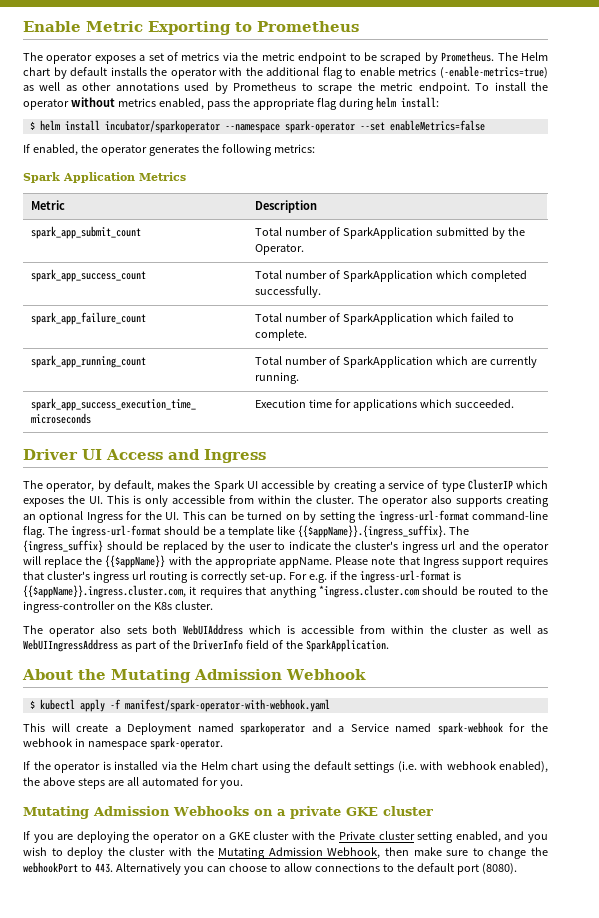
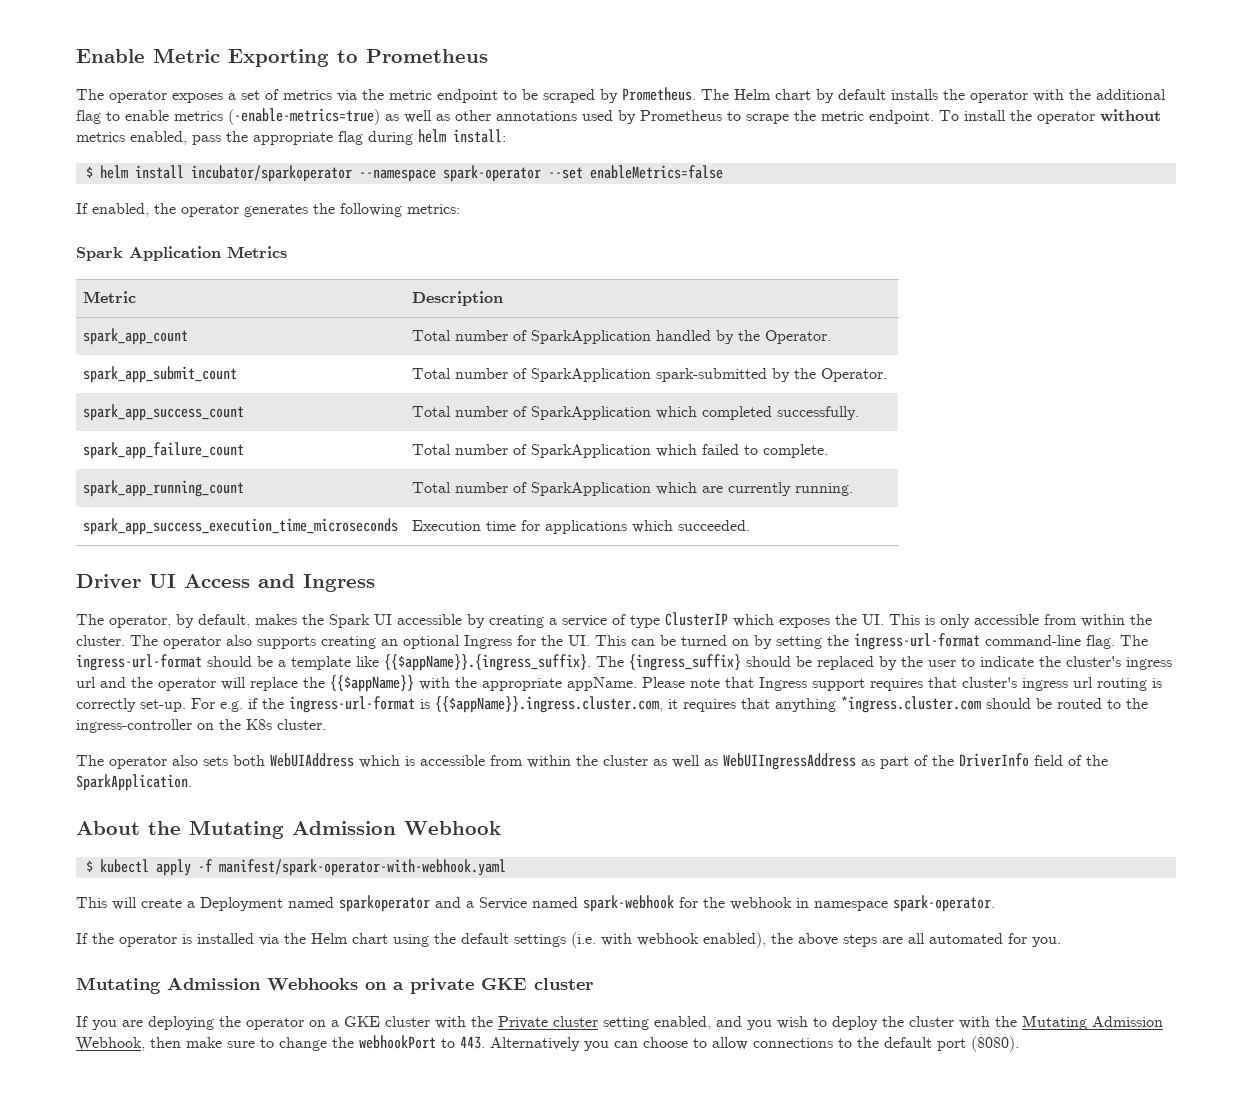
(317, 206) none -> [82,328,188,345] [411,330,831,344] // spark_app_count | Total number of SparkApplication handled by the Operator.
[435,227,489,236] submitted -> [655,368,767,382] spark-submitted

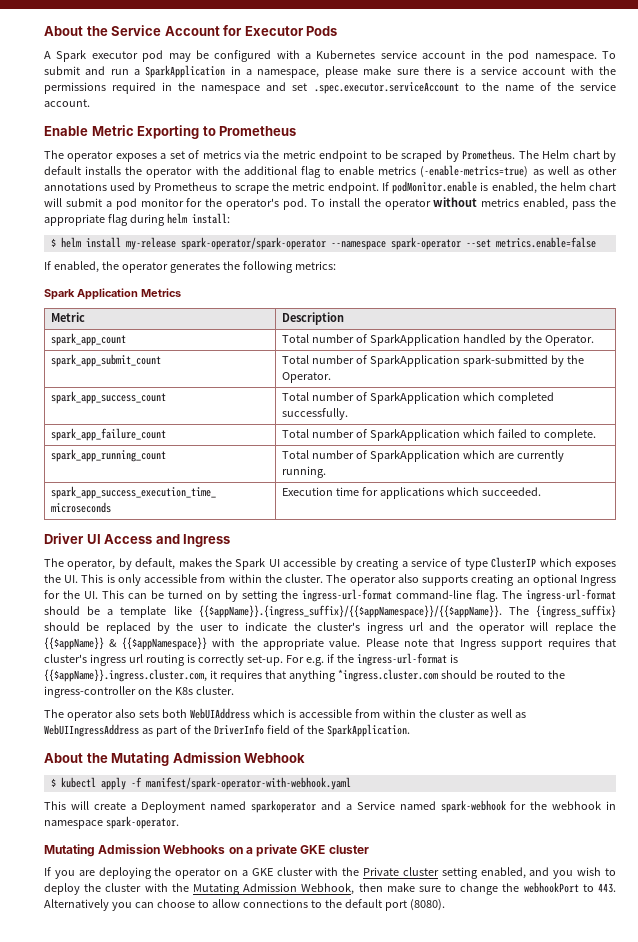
(76, 56) none -> [44,25,338,36] [44,50,616,62] [44,65,617,78] [44,82,617,94] [44,99,90,107] About the Service Account for Executor Pods // A Spark executor pod may be configured with a Kubernetes service account in the pod namespace. To submit and run a SparkApplication in a namespace, please make sure there is a service account with the permissions required in the namespace and set .spec.executor.serviceAccount to the name of the service account. //
(934, 117) none -> [382,181,616,194] [44,198,308,210] If podMonitor.enable is enabled, the helm chart will submit a pod monitor for the operator's pod.
[190,165,352,182] incubator/sparkoperator -> [125,237,326,250] my-release spark-operator/spark-operator
[589,165,723,179] enableMetrics=false -> [495,237,596,248] metrics.enable=false
[384,654,591,671] {{$appName}}.{ingress_suffix}. -> [198,605,502,618] {{$appName}}.{ingress_suffix}/{{$appNamespace}}/{{$appName}}.
(414, 683) none -> [109,637,207,650] & {{$appNamespace}}
[567,677,637,691] appName. -> [329,638,361,647] value.
[76,932,1061,948] // If the operator is installed via the Helm chart using the default settings (i.e. with webhook enabled), the above steps are all automated for you. -> (179, 822) none

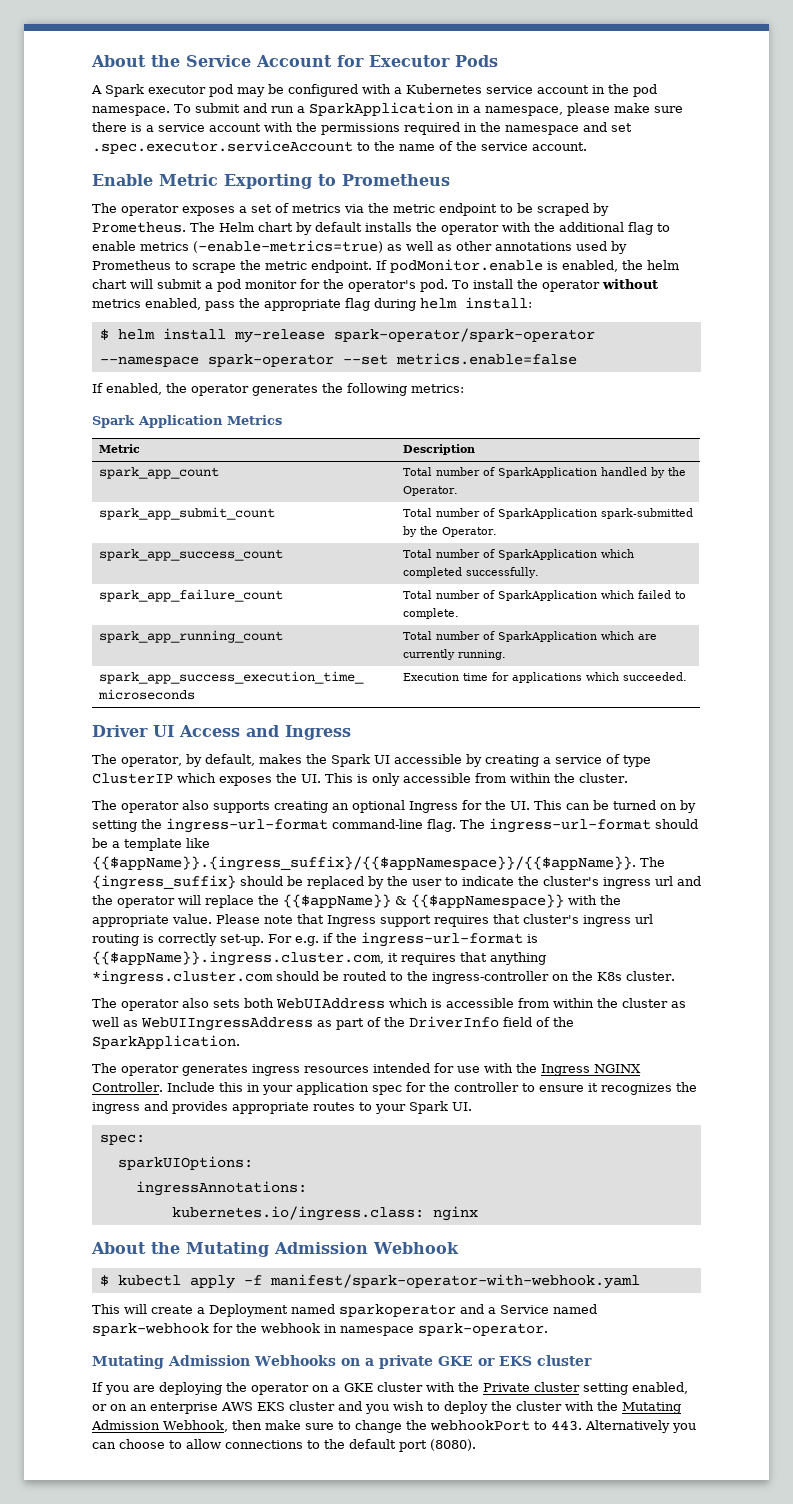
(324, 578) none -> (628, 778) //
(410, 730) none -> [92,1063,641,1076] [92,1082,697,1095] [92,1101,472,1114] [99,1134,145,1145] [117,1156,253,1170] [135,1181,307,1196] [171,1206,478,1221] // The operator generates ingress resources intended for use with the Ingress NGINX Controller. Include this in your application spec for the controller to ensure it recognizes the ingress and provides appropriate routes to your Spark UI. // spec: // sparkUIOptions: // ingressAnnotations: // kubernetes.io/ingress.class: nginx
(326, 849) none -> [477,1356,532,1366] or EKS
(526, 873) none -> [92,1401,335,1414] or on an enterprise AWS EKS cluster

